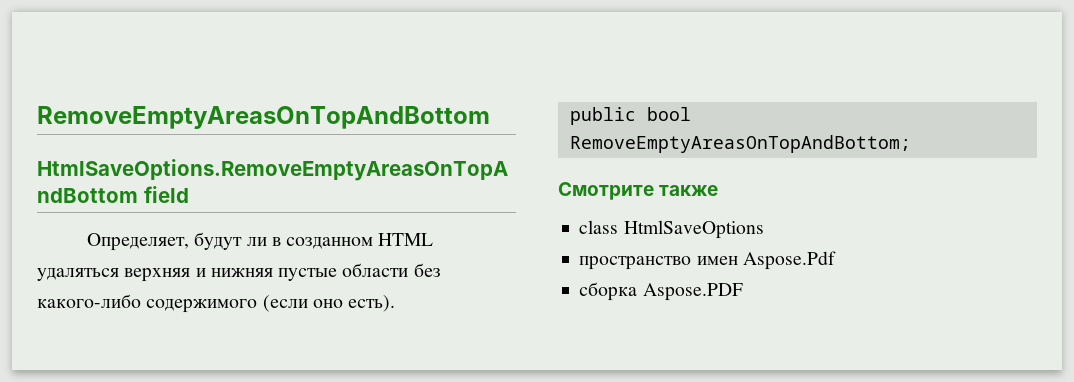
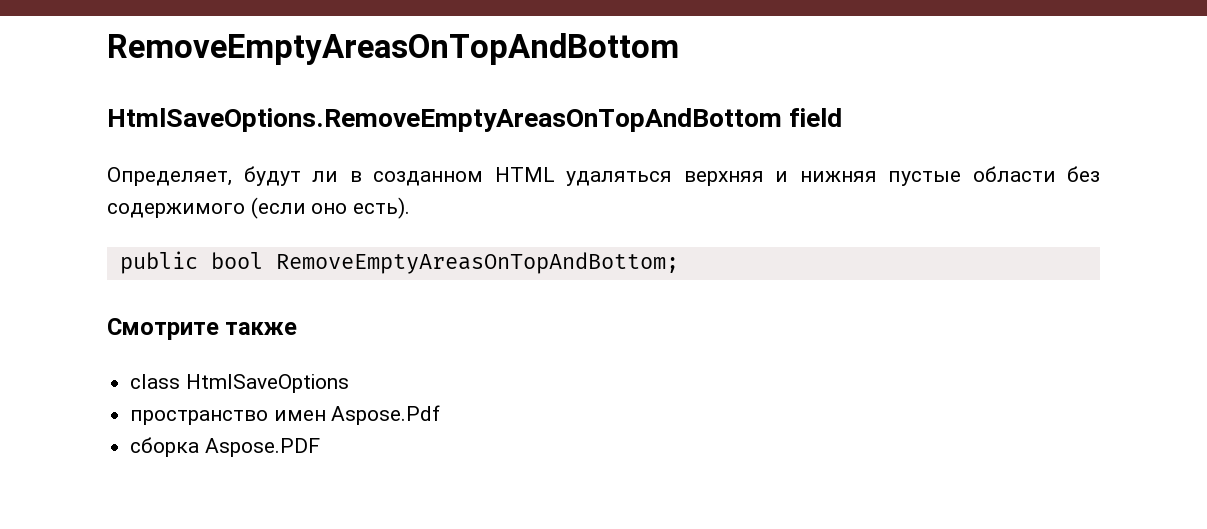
[37,294,141,308] какого-либо -> (1100, 174) none

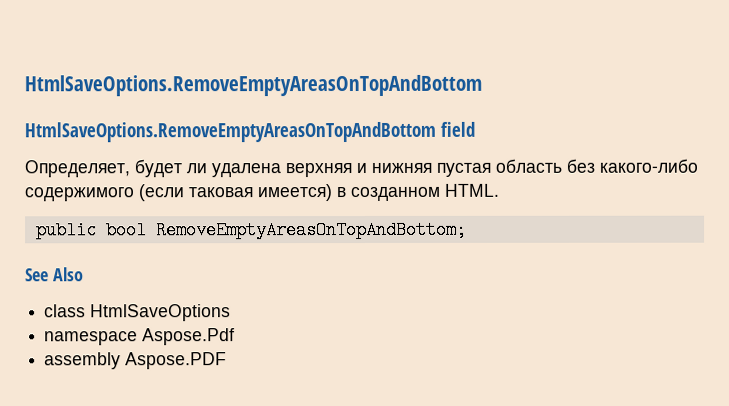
[107,33,679,65] RemoveEmptyAreasOnTopAndBottom -> [24,74,482,97] HtmlSaveOptions.RemoveEmptyAreasOnTopAndBottom
[243,166,1100,186] [107,197,411,219] будут ли в созданном HTML удаляться верхняя и нижняя пустые области без содержимого (если оно есть). -> [134,158,698,178] [24,183,499,202] будет ли удалена верхняя и нижняя пустая область без какого-либо содержимого (если таковая имеется) в созданном HTML.
[107,318,298,340] Смотрите также -> [25,267,84,282] See Also
[130,410,326,425] пространство имен -> [44,331,139,346] namespace
[130,437,200,457] сборка -> [44,352,122,370] assembly

